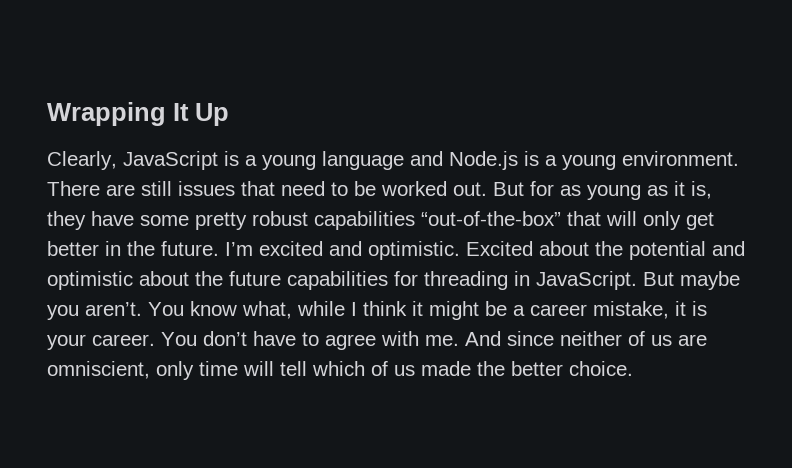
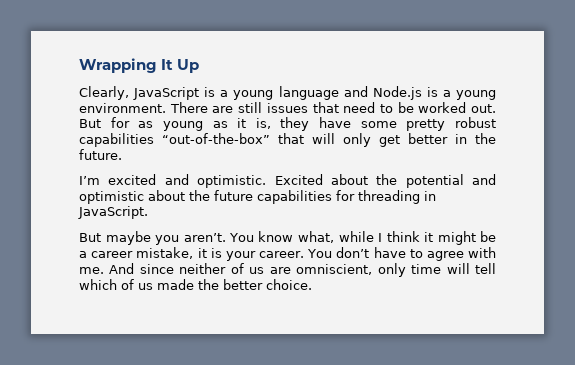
(219, 248) none -> (122, 154) //
(637, 280) none -> (148, 212) //

